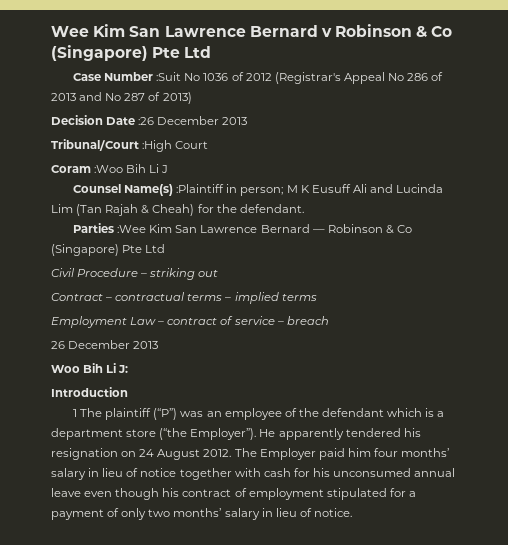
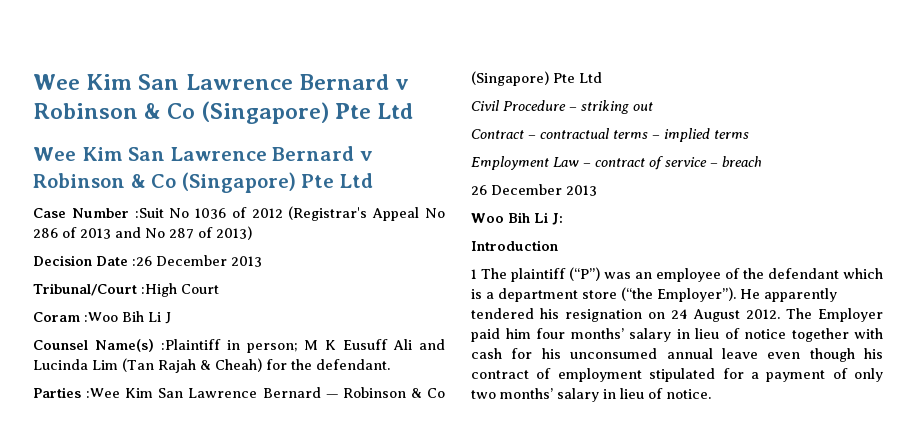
(212, 52) none -> [33,146,373,161] [33,172,373,193] // Wee Kim San Lawrence Bernard v Robinson & Co (Singapore) Pte Ltd

